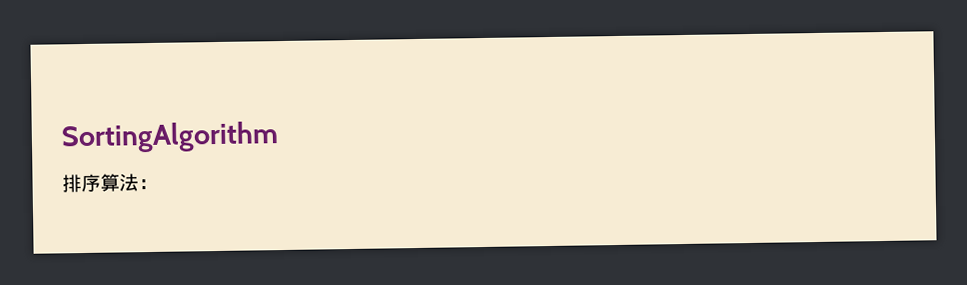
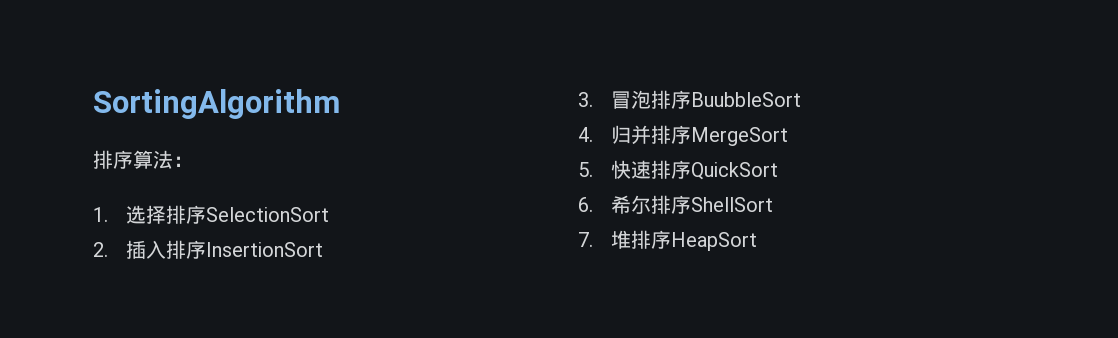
(158, 184) none -> [93,205,329,224] [93,240,323,259] [578,90,801,109] [578,125,788,146] [578,160,778,180] [578,195,773,214] [578,230,757,251] // 1.选择排序SelectionSort // 2.插入排序InsertionSort // 3.冒泡排序BuubbleSort // 4.归并排序MergeSort // 5.快速排序QuickSort // 6.希尔排序ShellSort // 7.堆排序HeapSort

